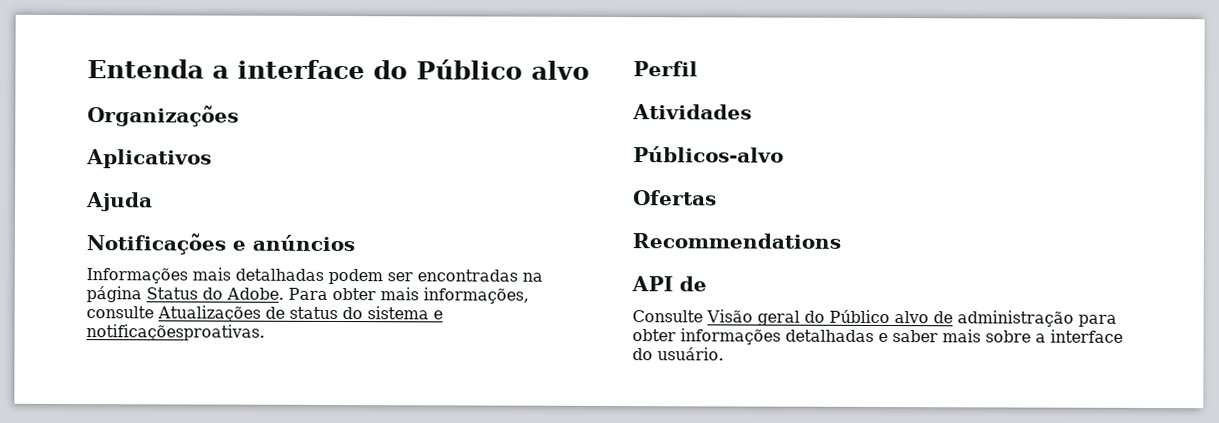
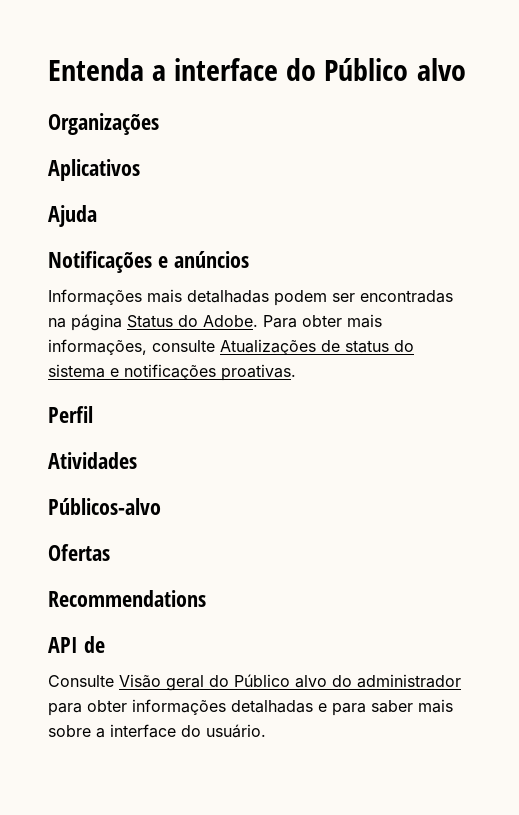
[86,324,265,341] notificaçõesproativas. -> [124,364,296,381] notificações proativas.
[933,310,1074,327] de administração -> [332,674,461,688] do administrador
(888, 337) none -> [332,703,366,716] para

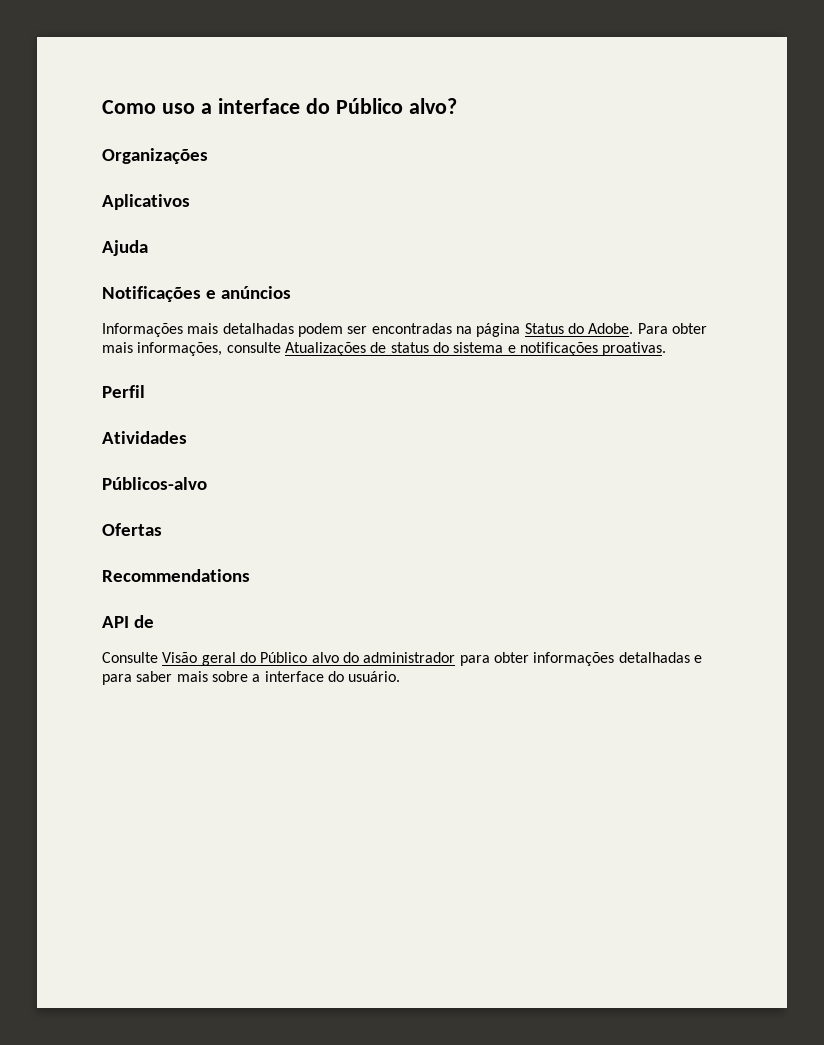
[48,58,144,81] Entenda -> [102,100,195,114] Como uso
[416,58,466,81] alvo -> [408,98,457,114] alvo?

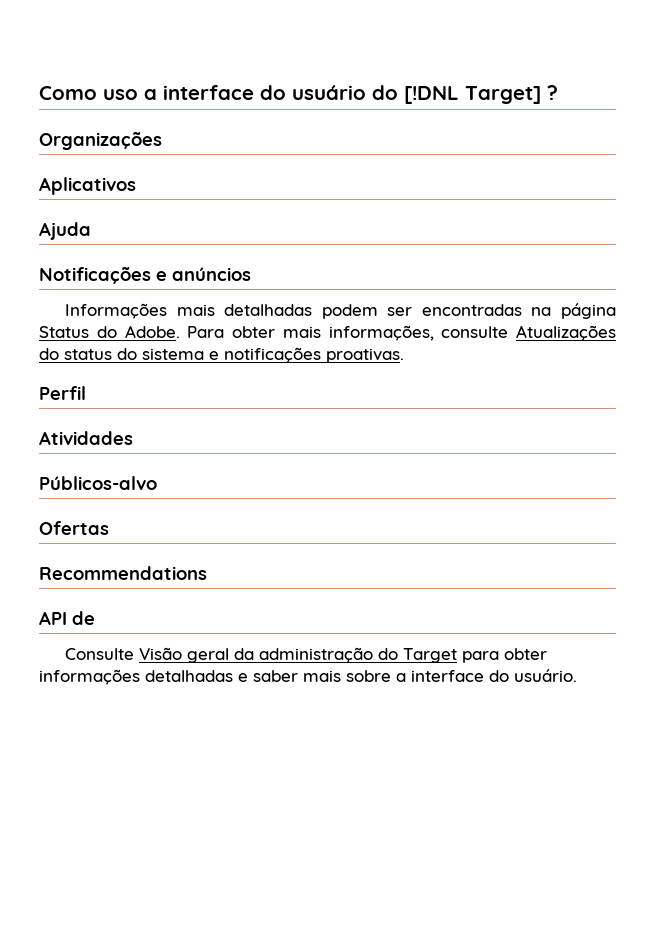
[335,98,457,114] Público alvo? -> [292,85,558,104] usuário do [!DNL Target] ?
[370,342,387,353] de -> [39,348,59,360] do
[239,652,456,663] do Público alvo do administrador -> [234,647,458,663] da administração do Target
[102,674,132,685] para -> (248, 677) none

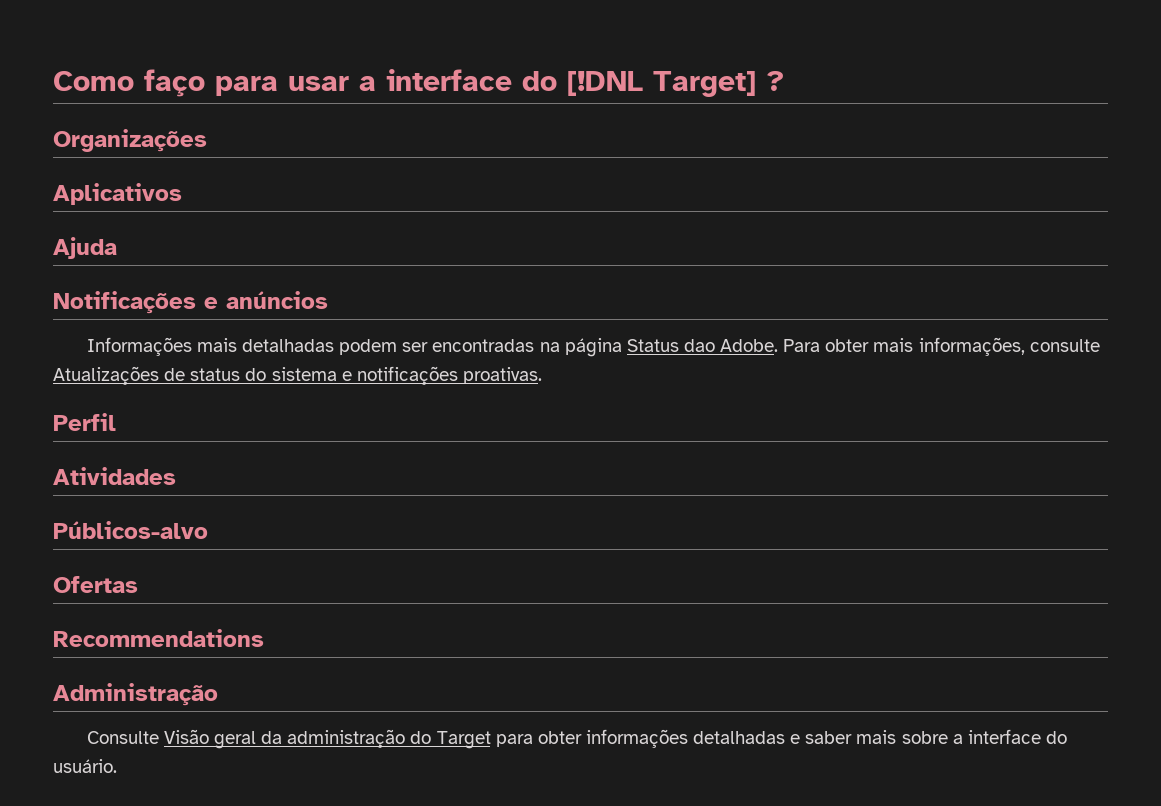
[103,85,398,100] uso a interface do usuário do -> [144,69,557,97] faço para usar a interface do
[96,326,117,338] do -> [683,339,715,352] dao
[39,348,59,360] do -> [164,368,186,381] de
[39,611,95,625] API de -> [53,683,218,706] Administração

